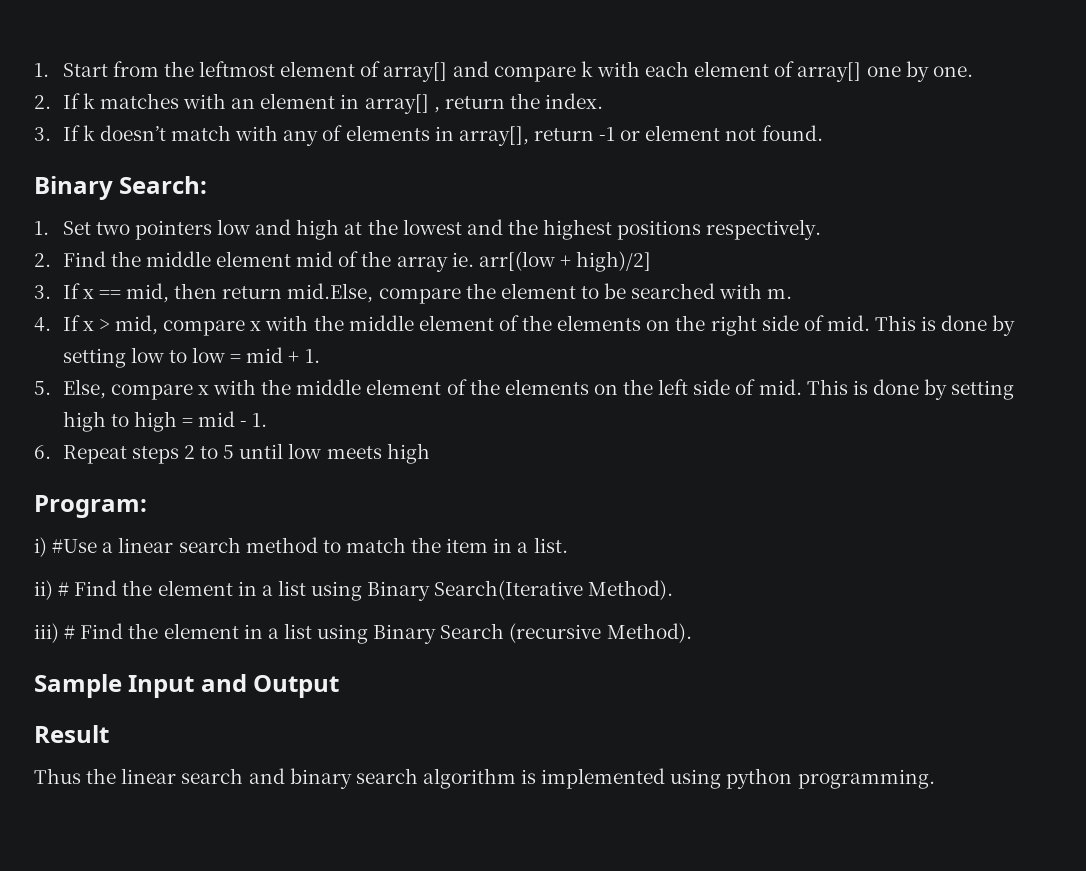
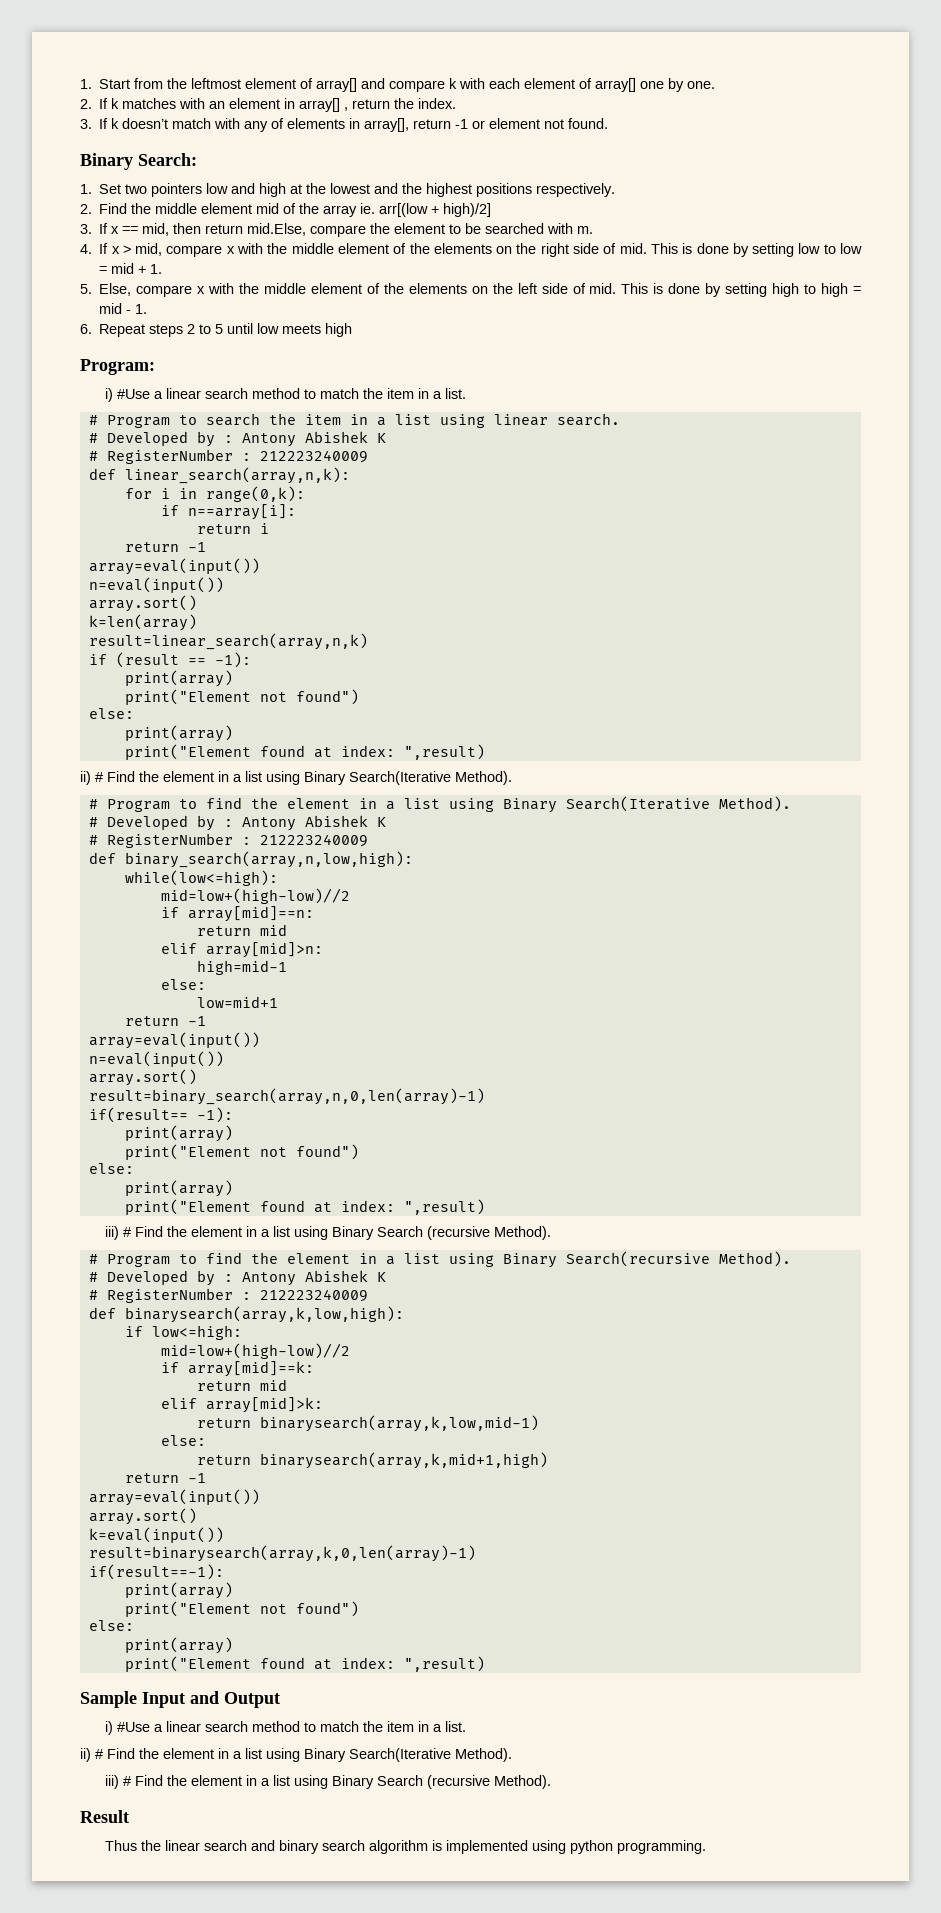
(568, 545) none -> [88,413,620,428] [88,431,386,447] [88,449,368,464] [88,467,350,484] [124,486,305,502] [160,504,296,520] [196,523,269,534] [124,542,206,552] [88,558,260,575] [88,577,224,593] [88,595,197,612] [88,614,197,631] [88,633,368,650] [88,652,251,668] [124,670,233,687] [124,689,359,705] [88,708,134,719] [124,725,233,742] [124,744,485,760] [80,771,512,785] [88,796,791,813] [88,815,386,831] [88,833,368,848] [88,851,413,868] [124,870,278,886] [160,888,350,904] [160,906,314,922] [196,924,287,936] [160,942,323,958] [196,960,287,975] [160,979,206,990] [196,996,278,1008] [124,1016,206,1026] [88,1032,260,1049] [88,1051,224,1067] [88,1069,197,1086] [88,1088,485,1105] [88,1107,233,1123] [124,1125,233,1142] [124,1144,359,1160] [88,1163,134,1174] [124,1180,233,1197] [124,1199,485,1215] [104,1226,551,1240] [88,1251,791,1268] [88,1270,386,1286] [88,1288,368,1303] [88,1306,404,1323] [124,1325,242,1340] [160,1343,350,1359] [160,1361,314,1377] [196,1379,287,1391] [160,1397,323,1413] [196,1415,539,1432] [160,1435,206,1446] [196,1452,548,1469] [124,1473,206,1483] [88,1489,260,1506] [88,1508,197,1525] [88,1527,224,1543] [88,1545,476,1562] [88,1564,224,1580] [124,1582,233,1599] [124,1601,359,1617] [88,1620,134,1631] [124,1637,233,1654] [124,1656,485,1672] [80,1691,280,1708] [104,1721,466,1735] // # Program to search the item in a list using linear search. // # Developed by : Antony Abishek K // # RegisterNumber : 212223240009 // def linear_search(array,n,k): // for i in range(0,k): // if n==array[i]: // return i // return -1 // array=eval(input()) // n=eval(input()) // array.sort() // k=len(array) // result=linear_search(array,n,k) // if (result == -1): // print(array) // print("Element not found") // else: // print(array) // print("Element found at index: ",result) // ii) # Find the element in a list using Binary Search(Iterative Method). // # Program to find the element in a list using Binary Search(Iterative Method). // # Developed by : Antony Abishek K // # RegisterNumber : 212223240009 // def binary_search(array,n,low,high): // while(low<=high): // mid=low+(high-low)//2 // if array[mid]==n: // return mid // elif array[mid]>n: // high=mid-1 // else: // low=mid+1 // return -1 // array=eval(input()) // n=eval(input()) // array.sort() // result=binary_search(array,n,0,len(array)-1) // if(result== -1): // print(array) // print("Element not found") // else: // print(array) // print("Element found at index: ",result) // iii) # Find the element in a list using Binary Search (recursive Method). // # Program to find the element in a list using Binary Search(recursive Method). // # Developed by : Antony Abishek K // # RegisterNumber : 212223240009 // def binarysearch(array,k,low,high): // if low<=high: // mid=low+(high-low)//2 // if array[mid]==k: // return mid // elif array[mid]>k: // return binarysearch(array,k,low,mid-1) // else: // return binarysearch(array,k,mid+1,high) // return -1 // array=eval(input()) // array.sort() // k=eval(input()) // result=binarysearch(array,k,0,len(array)-1) // if(result==-1): // print(array) // print("Element not found") // else: // print(array) // print("Element found at index: ",result) // Sample Input and Output // i) #Use a linear search method to match the item in a list.
[34,674,340,698] // Sample Input and Output -> (551, 1782) none

